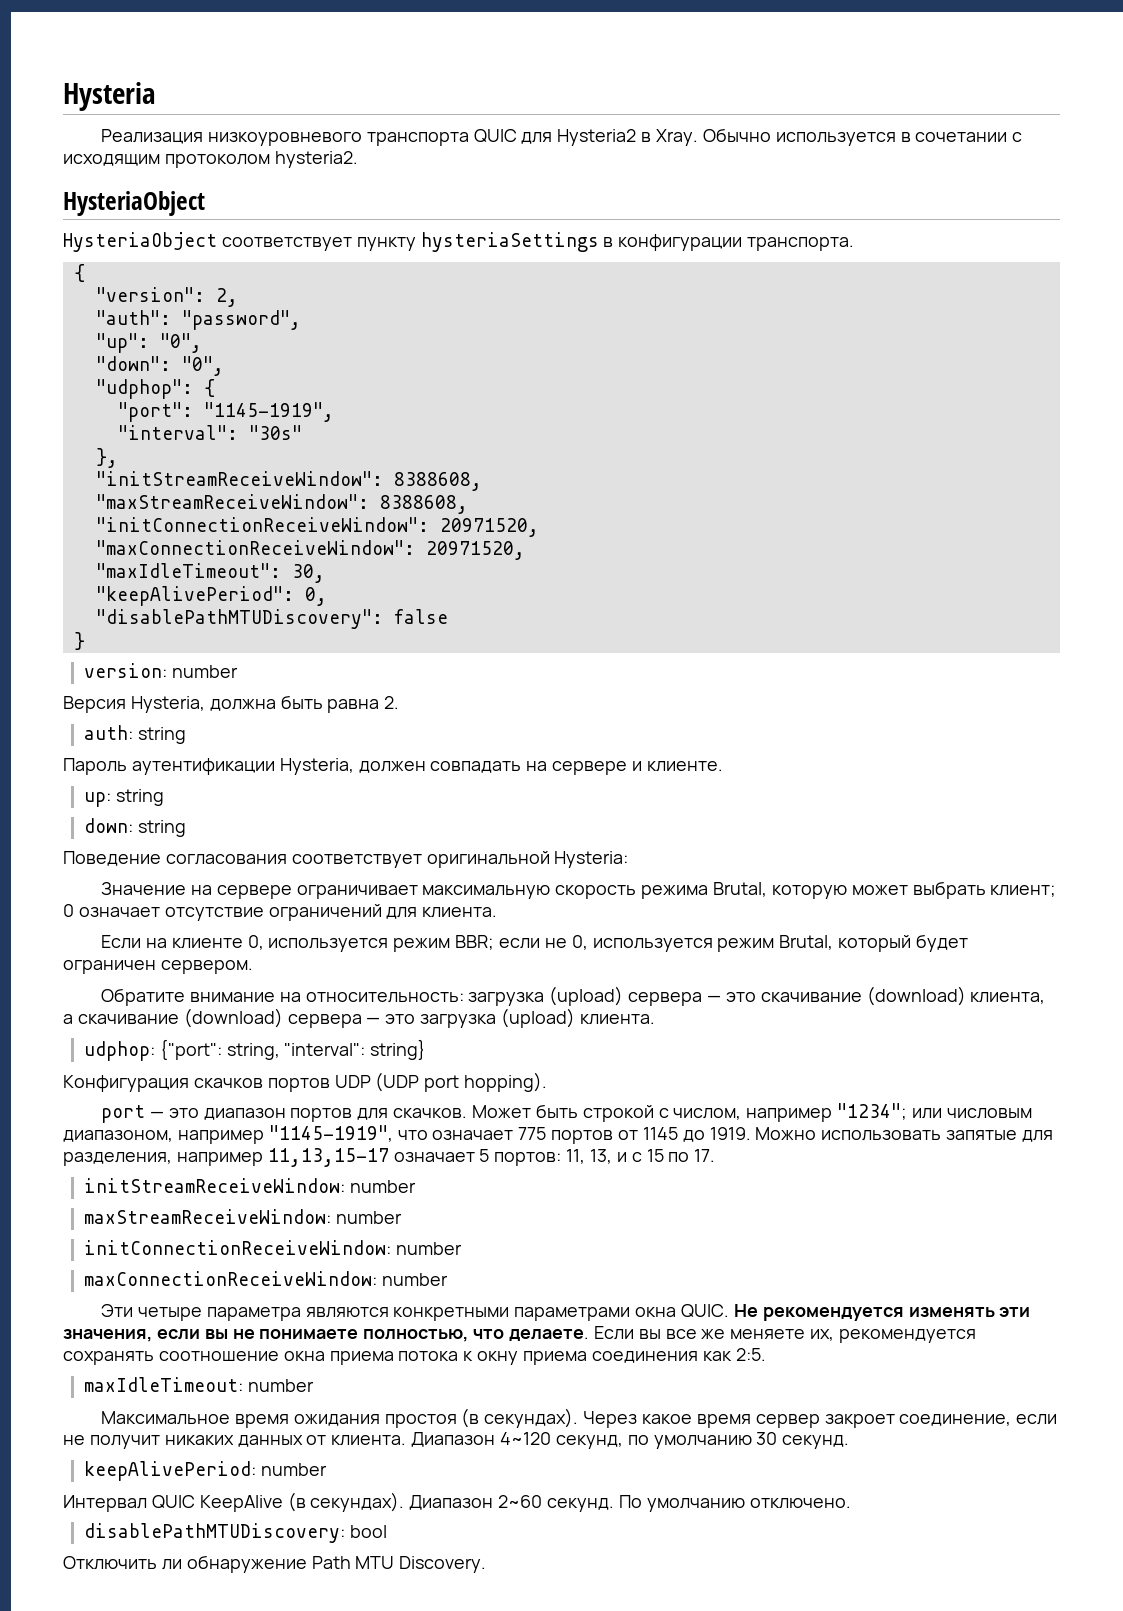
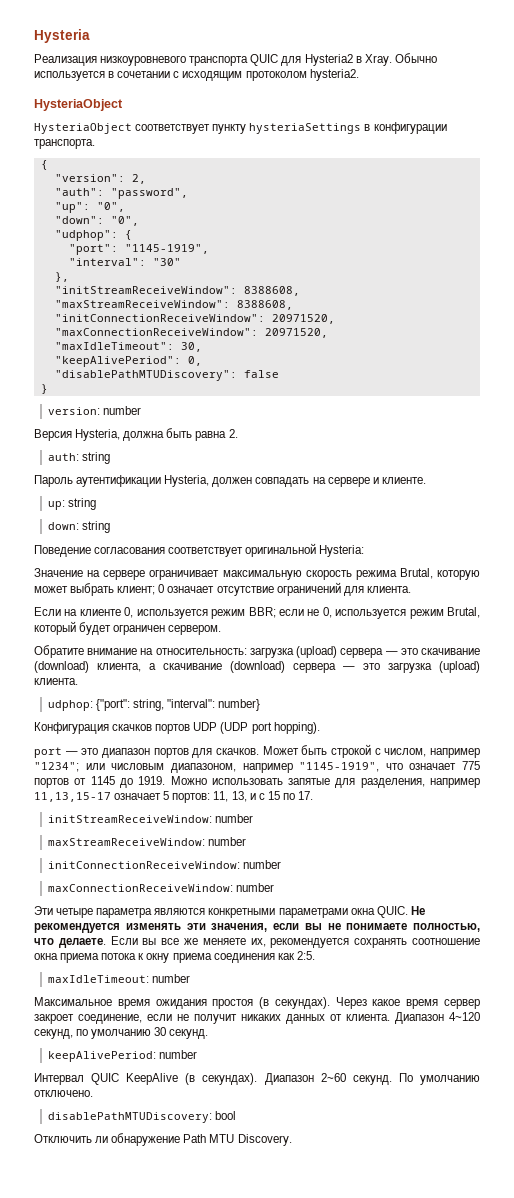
[248,425,302,440] "30s" -> [152,258,181,266] "30"
[370,1039,427,1060] string} -> [218,699,261,711] number}

